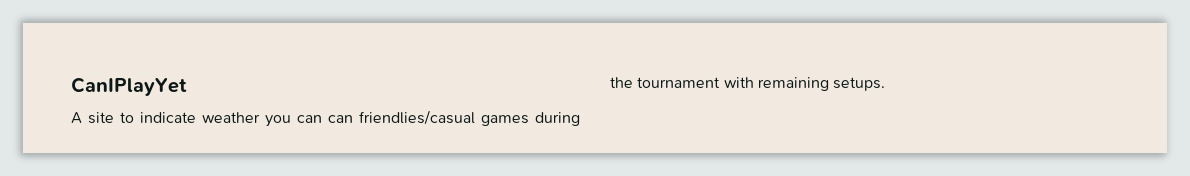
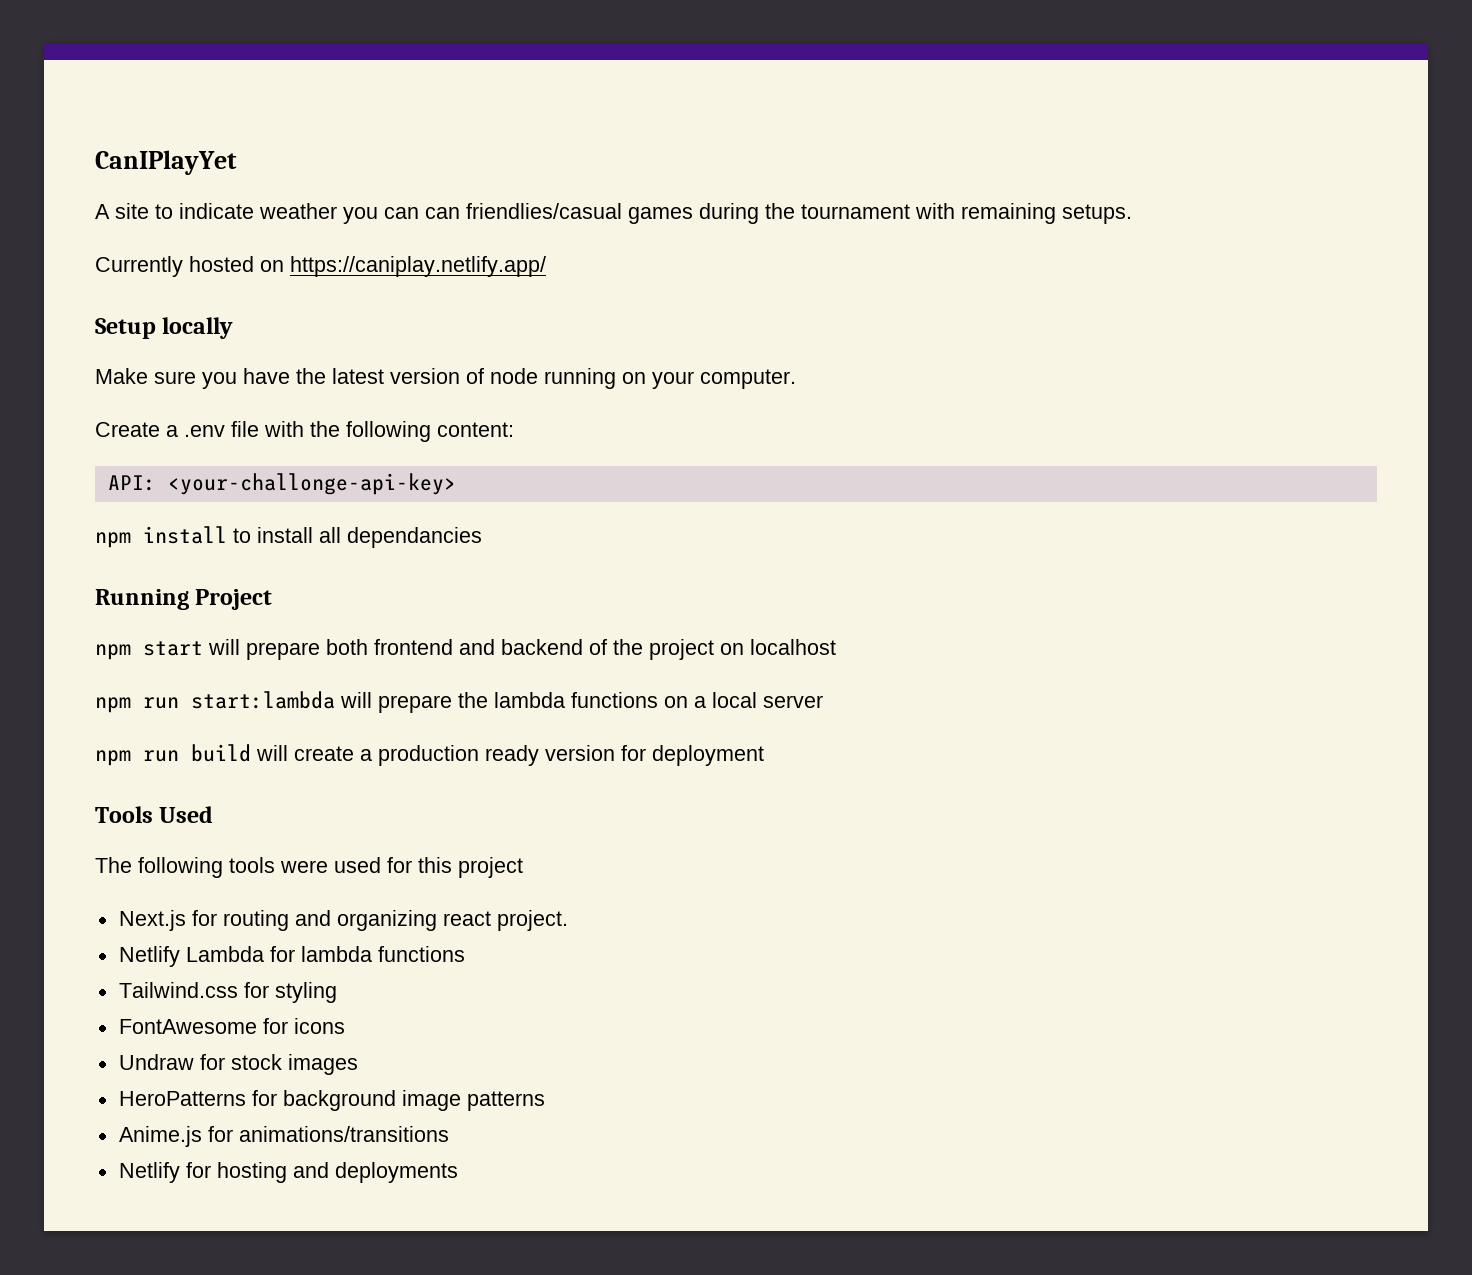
(886, 84) none -> [95,256,546,277] [95,317,234,339] [95,368,796,389] [95,421,514,442] [107,473,456,495] [95,526,482,548] [95,589,273,610] [95,639,836,660] [95,691,823,713] [95,744,764,766] [95,806,214,823] [95,857,523,878] [118,910,568,931] [118,946,465,967] [118,982,337,1003] [118,1018,345,1034] [118,1054,358,1075] [118,1090,545,1111] [118,1126,449,1147] [118,1162,458,1183] // Currently hosted on https://caniplay.netlify.app/ // Setup locally // Make sure you have the latest version of node running on your computer. // Create a .env file with the following content: // API: <your-challonge-api-key> // npm install to install all dependancies // Running Project // npm start will prepare both frontend and backend of the project on localhost // npm run start:lambda will prepare the lambda functions on a local server // npm run build will create a production ready version for deployment // Tools Used // The following tools were used for this project // Next.js for routing and organizing react project. // Netlify Lambda for lambda functions // Tailwind.css for styling // FontAwesome for icons // Undraw for stock images // HeroPatterns for background image patterns // Anime.js for animations/transitions // Netlify for hosting and deployments

